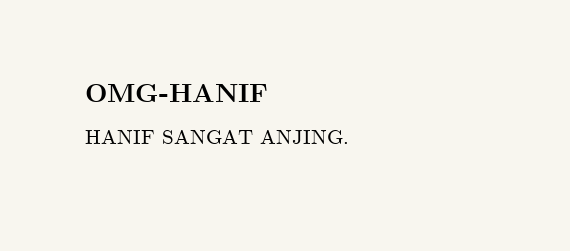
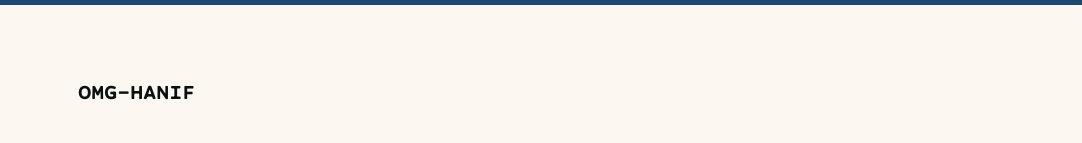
[85,129,349,144] // HANIF SANGAT ANJING. -> (195, 92) none

